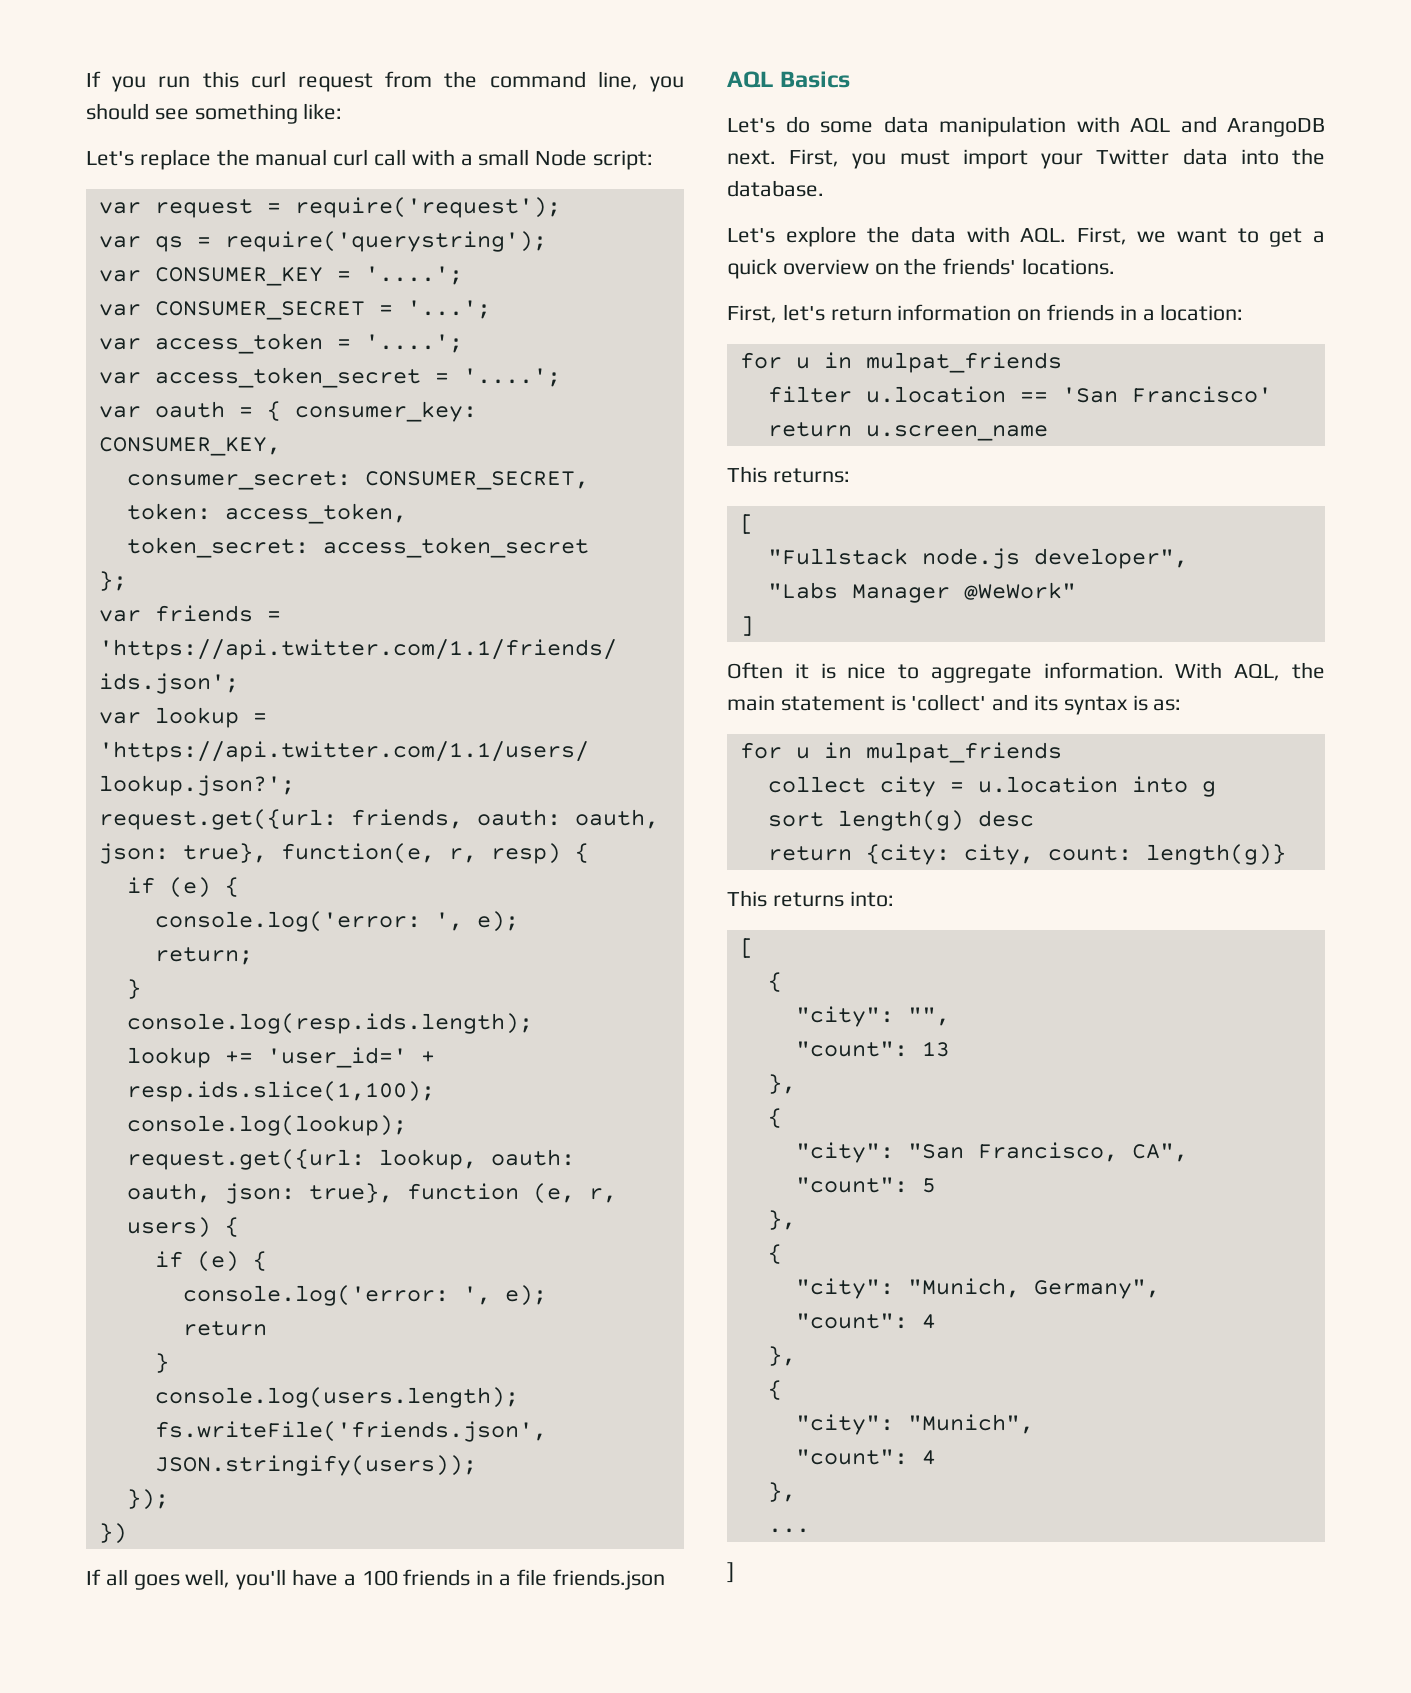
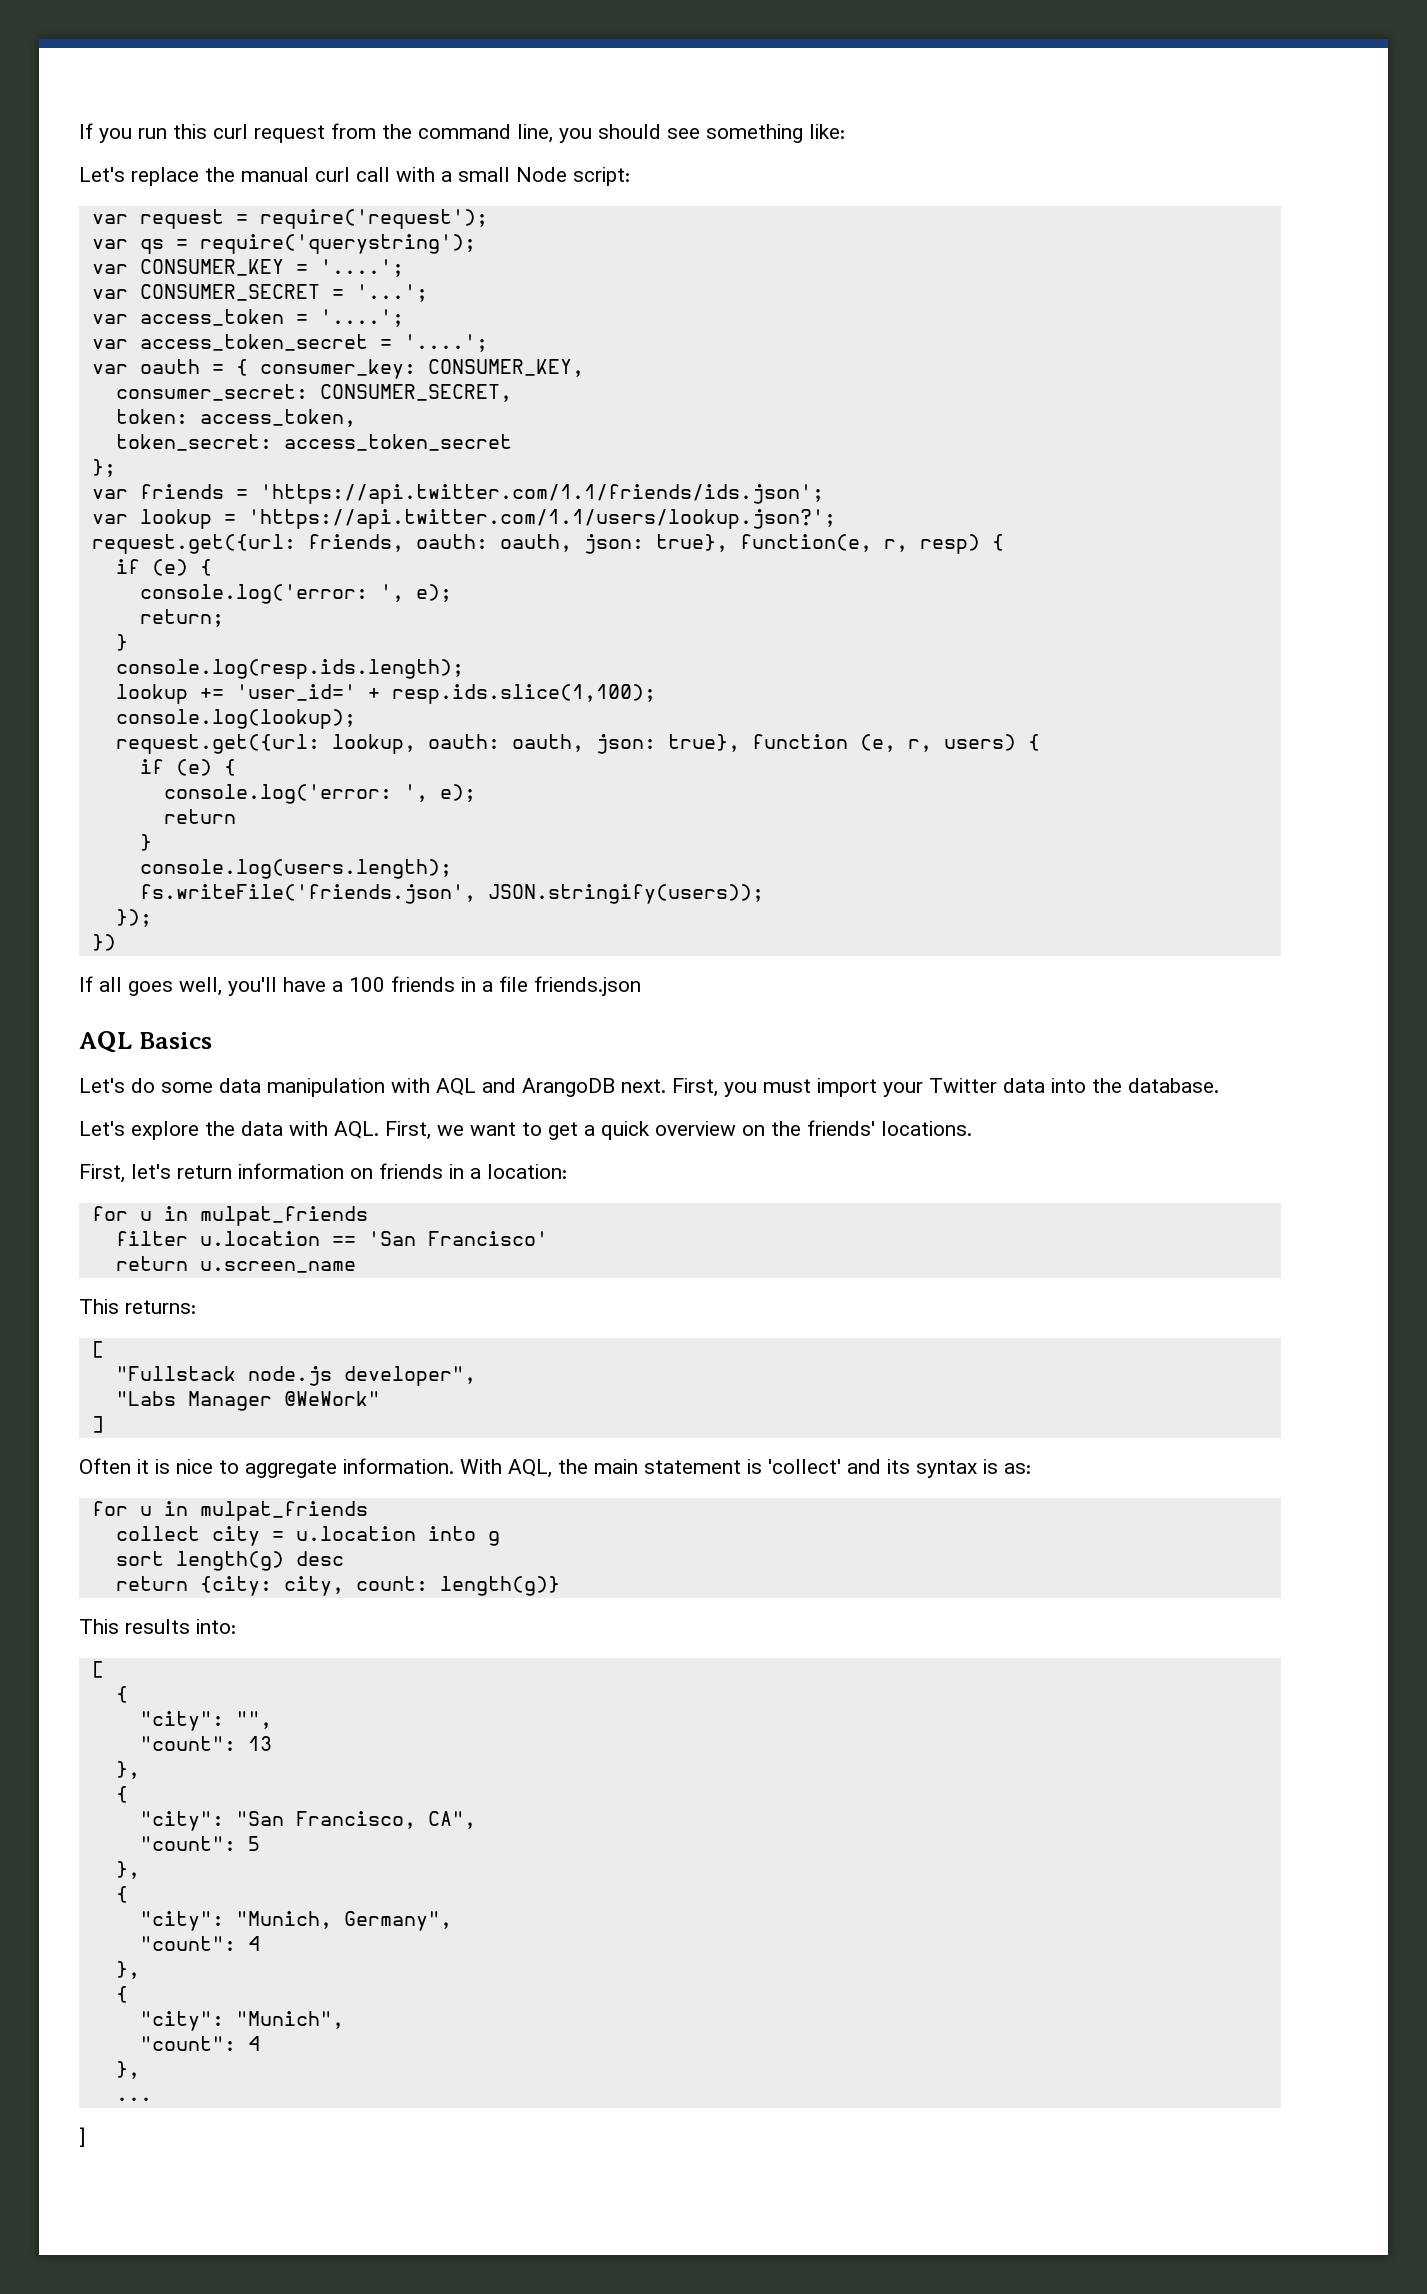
[772,892,844,907] returns -> [125,1619,190,1634] results

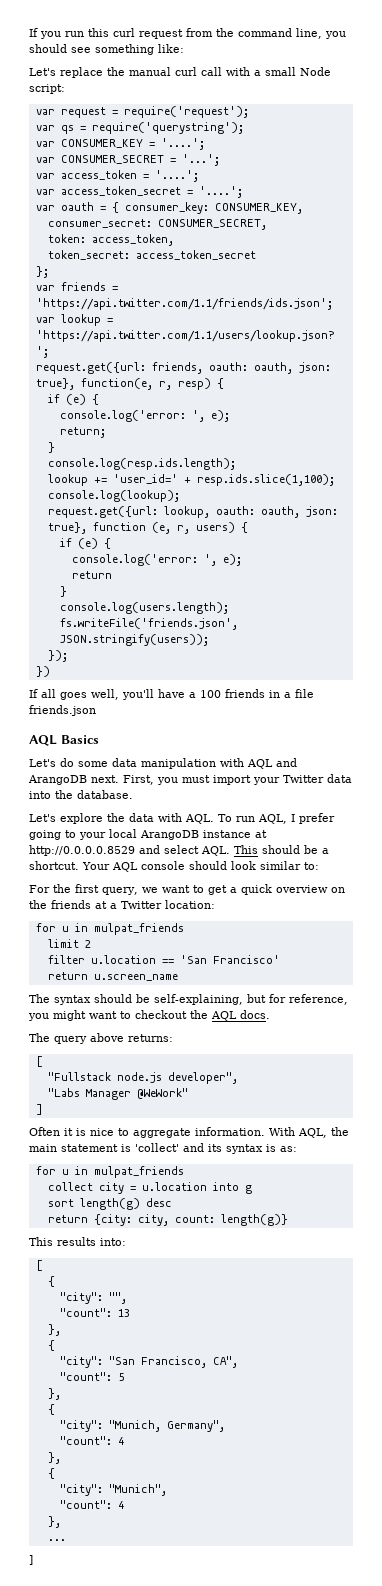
[385,1121,431,1140] First, -> [218,813,335,824] [29,829,267,840] [29,845,329,856] [29,861,319,872] [29,884,138,895] To run AQL, I prefer going to your local ArangoDB instance at http://0.0.0.0.8529 and select AQL. This should be a shortcut. Your AQL console should look similar to: // For the first query,
[807,1120,972,1136] [79,1163,481,1183] friends' locations. // First, let's return information on friends in a -> [51,900,162,909] friends at a Twitter
(368, 1216) none -> [47,939,91,948] // limit 2
[79,1299,119,1314] This -> [29,994,348,1005] [28,1010,270,1021] [29,1033,124,1044] The syntax should be self-explaining, but for reference, you might want to checkout the AQL docs. // The query above

